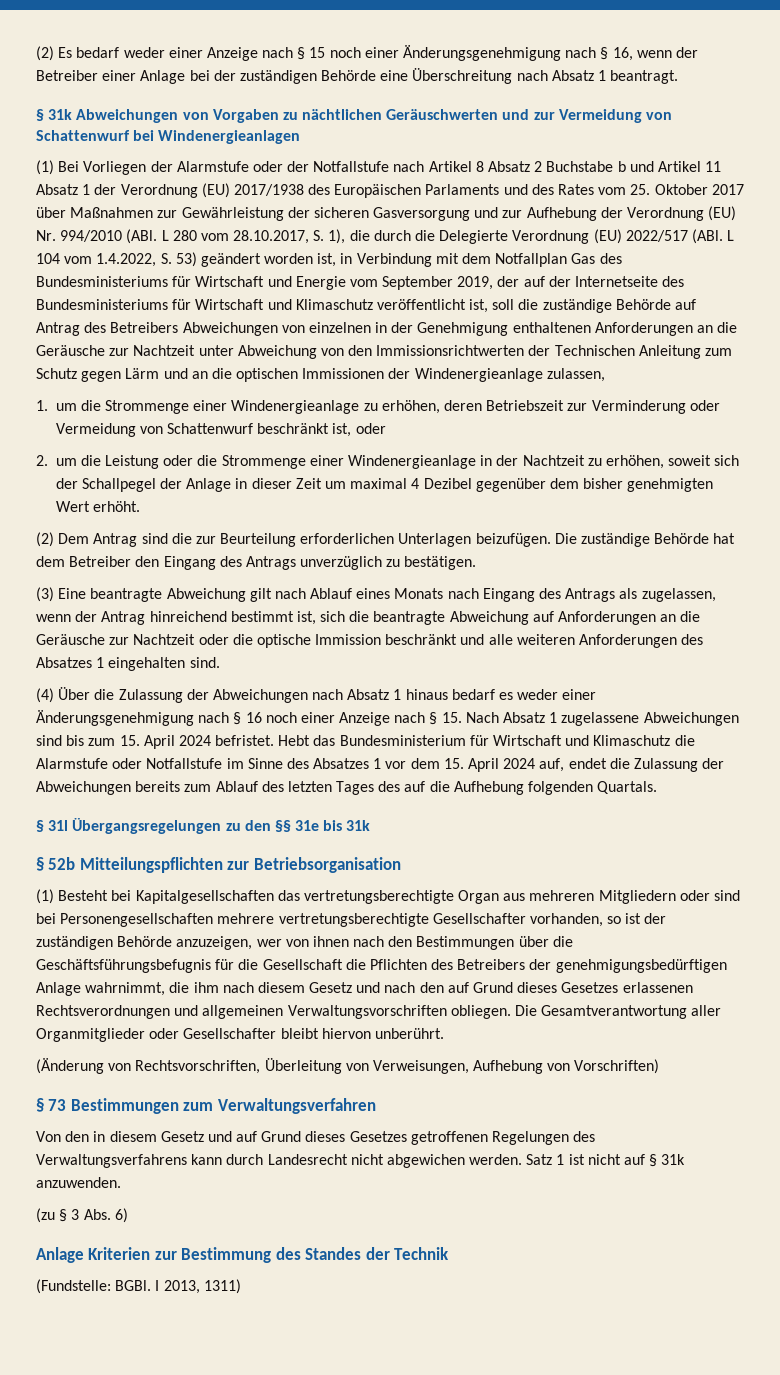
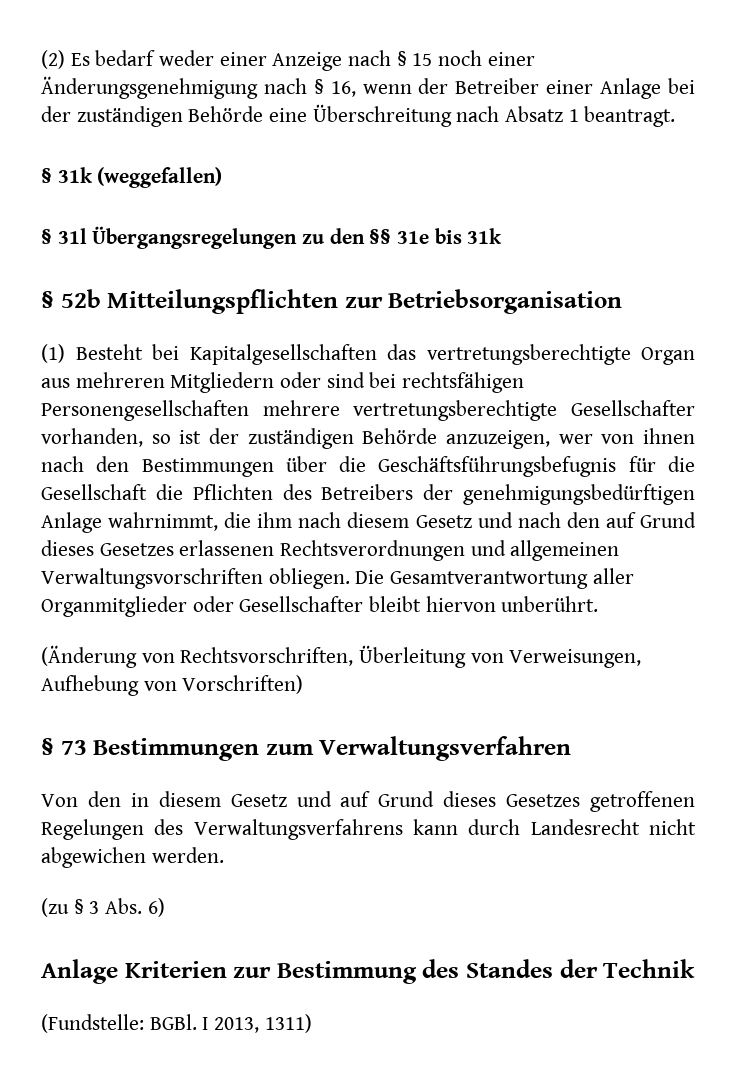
[76,109,673,123] [36,130,301,144] [36,160,722,175] [36,183,744,198] [36,206,737,221] [36,229,735,244] [36,252,622,267] [36,276,685,290] [36,299,697,313] [36,322,738,336] [36,345,733,359] [36,368,605,382] [36,400,720,414] [55,423,386,437] [36,455,740,469] [55,478,714,492] [55,501,140,512] [36,532,736,547] [36,556,477,570] [36,587,716,602] [36,611,701,625] [36,634,704,648] [36,657,220,671] [36,687,597,703] [36,710,739,726] [36,735,695,749] [36,758,725,772] [36,781,658,795] Abweichungen von Vorgaben zu nächtlichen Geräuschwerten und zur Vermeidung von Schattenwurf bei Windenergieanlagen // (1) Bei Vorliegen der Alarmstufe oder der Notfallstufe nach Artikel 8 Absatz 2 Buchstabe b und Artikel 11 Absatz 1 der Verordnung (EU) 2017/1938 des Europäischen Parlaments und des Rates vom 25. Oktober 2017 über Maßnahmen zur Gewährleistung der sicheren Gasversorgung und zur Aufhebung der Verordnung (EU) Nr. 994/2010 (ABl. L 280 vom 28.10.2017, S. 1), die durch die Delegierte Verordnung (EU) 2022/517 (ABl. L 104 vom 1.4.2022, S. 53) geändert worden ist, in Verbindung mit dem Notfallplan Gas des Bundesministeriums für Wirtschaft und Energie vom September 2019, der auf der Internetseite des Bundesministeriums für Wirtschaft und Klimaschutz veröffentlicht ist, soll die zuständige Behörde auf Antrag des Betreibers Abweichungen von einzelnen in der Genehmigung enthaltenen Anforderungen an die Geräusche zur Nachtzeit unter Abweichung von den Immissionsrichtwerten der Technischen Anleitung zum Schutz gegen Lärm und an die optischen Immissionen der Windenergieanlage zulassen, // 1. um die Strommenge einer Windenergieanlage zu erhöhen, deren Betriebszeit zur Verminderung oder Vermeidung von Schattenwurf beschränkt ist, oder // 2. um die Leistung oder die Strommenge einer Windenergieanlage in der Nachtzeit zu erhöhen, soweit sich der Schallpegel der Anlage in dieser Zeit um maximal 4 Dezibel gegenüber dem bisher genehmigten Wert erhöht. // (2) Dem Antrag sind die zur Beurteilung erforderlichen Unterlagen beizufügen. Die zuständige Behörde hat dem Betreiber den Eingang des Antrags unverzüglich zu bestätigen. // (3) Eine beantragte Abweichung gilt nach Ablauf eines Monats nach Eingang des Antrags als zugelassen, wenn der Antrag hinreichend bestimmt ist, sich die beantragte Abweichung auf Anforderungen an die Geräusche zur Nachtzeit oder die optische Immission beschränkt und alle weiteren Anforderungen des Absatzes 1 eingehalten sind. // (4) Über die Zulassung der Abweichungen nach Absatz 1 hinaus bedarf es weder einer Änderungsgenehmigung nach § 16 noch einer Anzeige nach § 15. Nach Absatz 1 zugelassene Abweichungen sind bis zum 15. April 2024 befristet. Hebt das Bundesministerium für Wirtschaft und Klimaschutz die Alarmstufe oder Notfallstufe im Sinne des Absatzes 1 vor dem 15. April 2024 auf, endet die Zulassung der Abweichungen bereits zum Ablauf des letzten Tages des auf die Aufhebung folgenden Quartals. -> [97,167,223,188] (weggefallen)
(56, 918) none -> [402,372,525,393] rechtsfähigen
[526,1154,686,1167] [36,1177,121,1188] Satz 1 ist nicht auf § 31k anzuwenden. -> (224, 855) none

